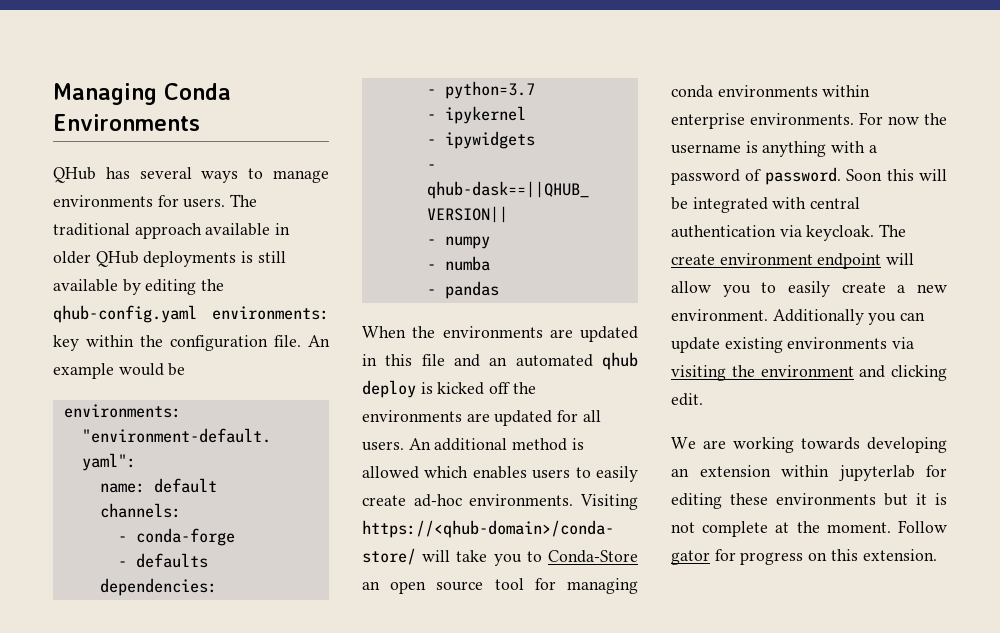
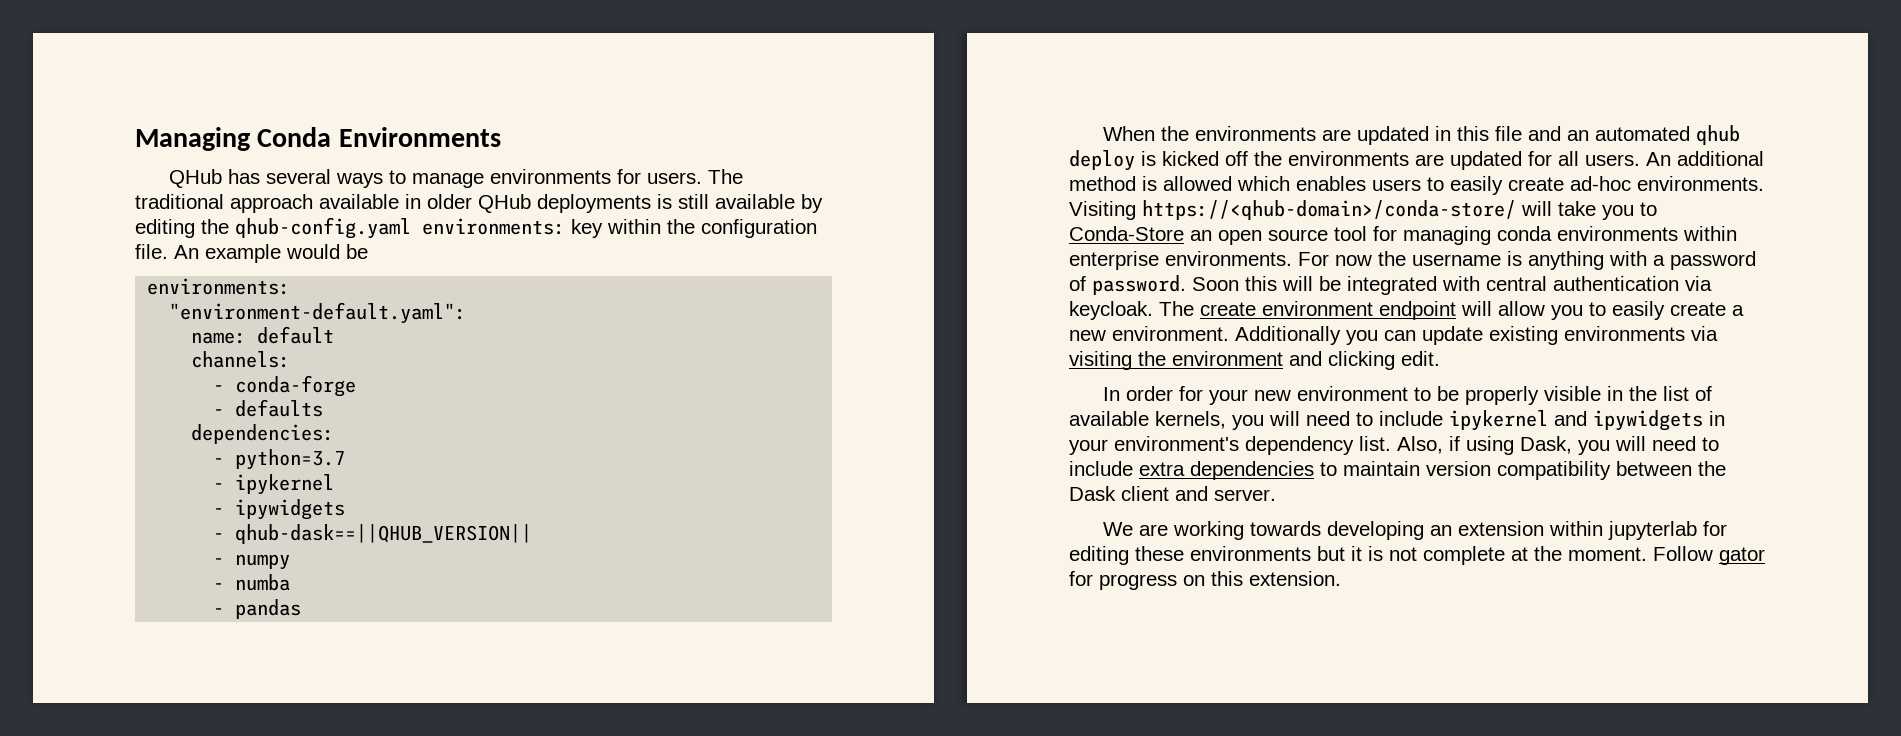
(703, 399) none -> [1102,386,1712,405] [1069,410,1725,431] [1069,436,1719,455] [1069,461,1726,480] [1069,486,1276,501] // In order for your new environment to be properly visible in the list of available kernels, you will need to include ipykernel and ipywidgets in your environment's dependency list. Also, if using Dask, you will need to include extra dependencies to maintain version compatibility between the Dask client and server.

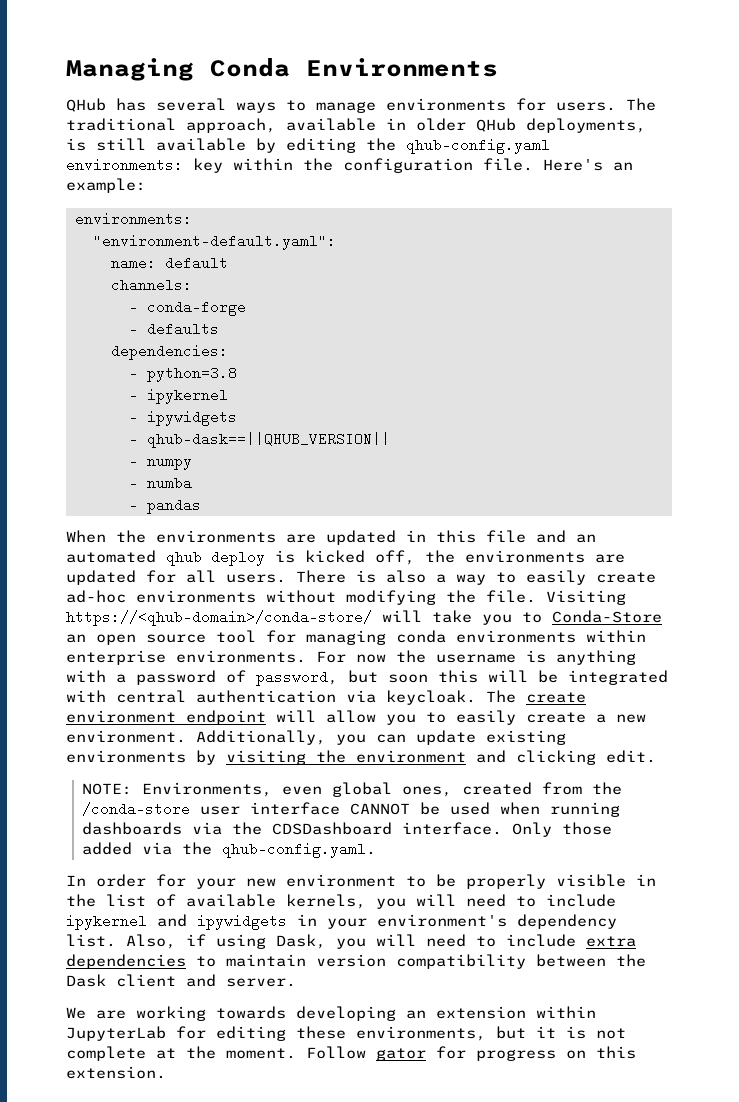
[230,194,313,213] approach -> [186,118,276,133] approach,
[537,194,651,213] deployments -> [526,118,646,133] deployments,
[174,244,368,263] An example would be -> [543,159,633,171] [66,178,146,193] Here's an example:
[235,449,346,470] python=3.7 -> [146,366,237,382] python=3.8
[1225,151,1248,166] off -> [375,550,415,565] off,
[1646,151,1764,166] [1069,176,1764,195] An additional method is allowed which enables users to easily create ad-hoc environments. -> [296,570,656,585] [66,590,536,605] There is also a way to easily create ad-hoc environments without modifying the file.
[1092,275,1239,295] password. Soon -> [256,670,428,686] password, but soon
[1235,326,1341,345] Additionally -> [196,730,326,745] Additionally,
[1691,326,1718,341] via -> [196,750,216,765] by
(1440, 358) none -> [82,782,623,797] [82,802,621,817] [82,822,613,837] [82,842,377,858] // NOTE: Environments, even global ones, created from the /conda-store user interface CANNOT be used when running dashboards via the CDSDashboard interface. Only those added via the qhub-config.yaml.
[1607,521,1697,540] jupyterlab -> [66,1026,166,1041] JupyterLab
[1190,546,1311,561] environments -> [356,1026,486,1041] environments,

